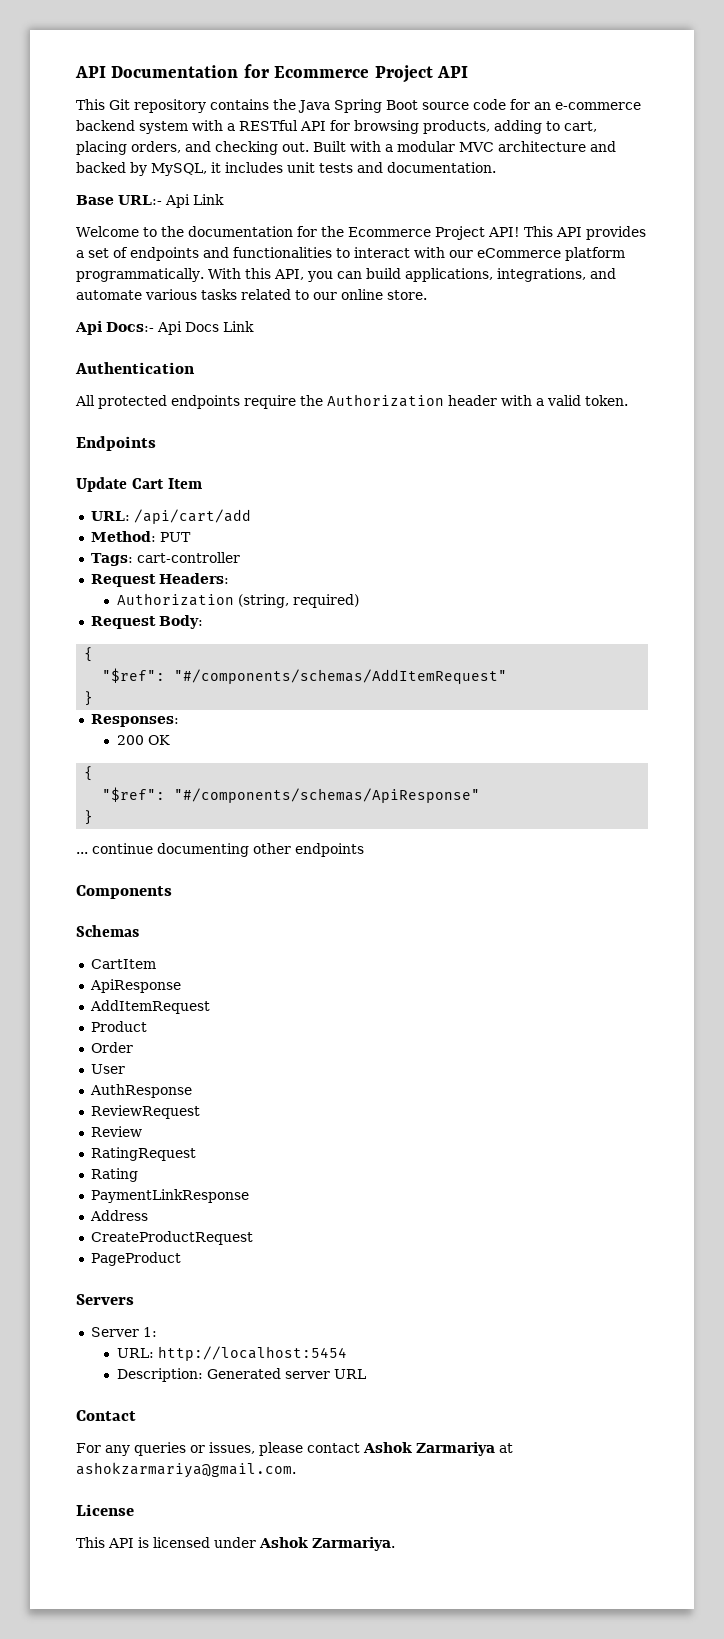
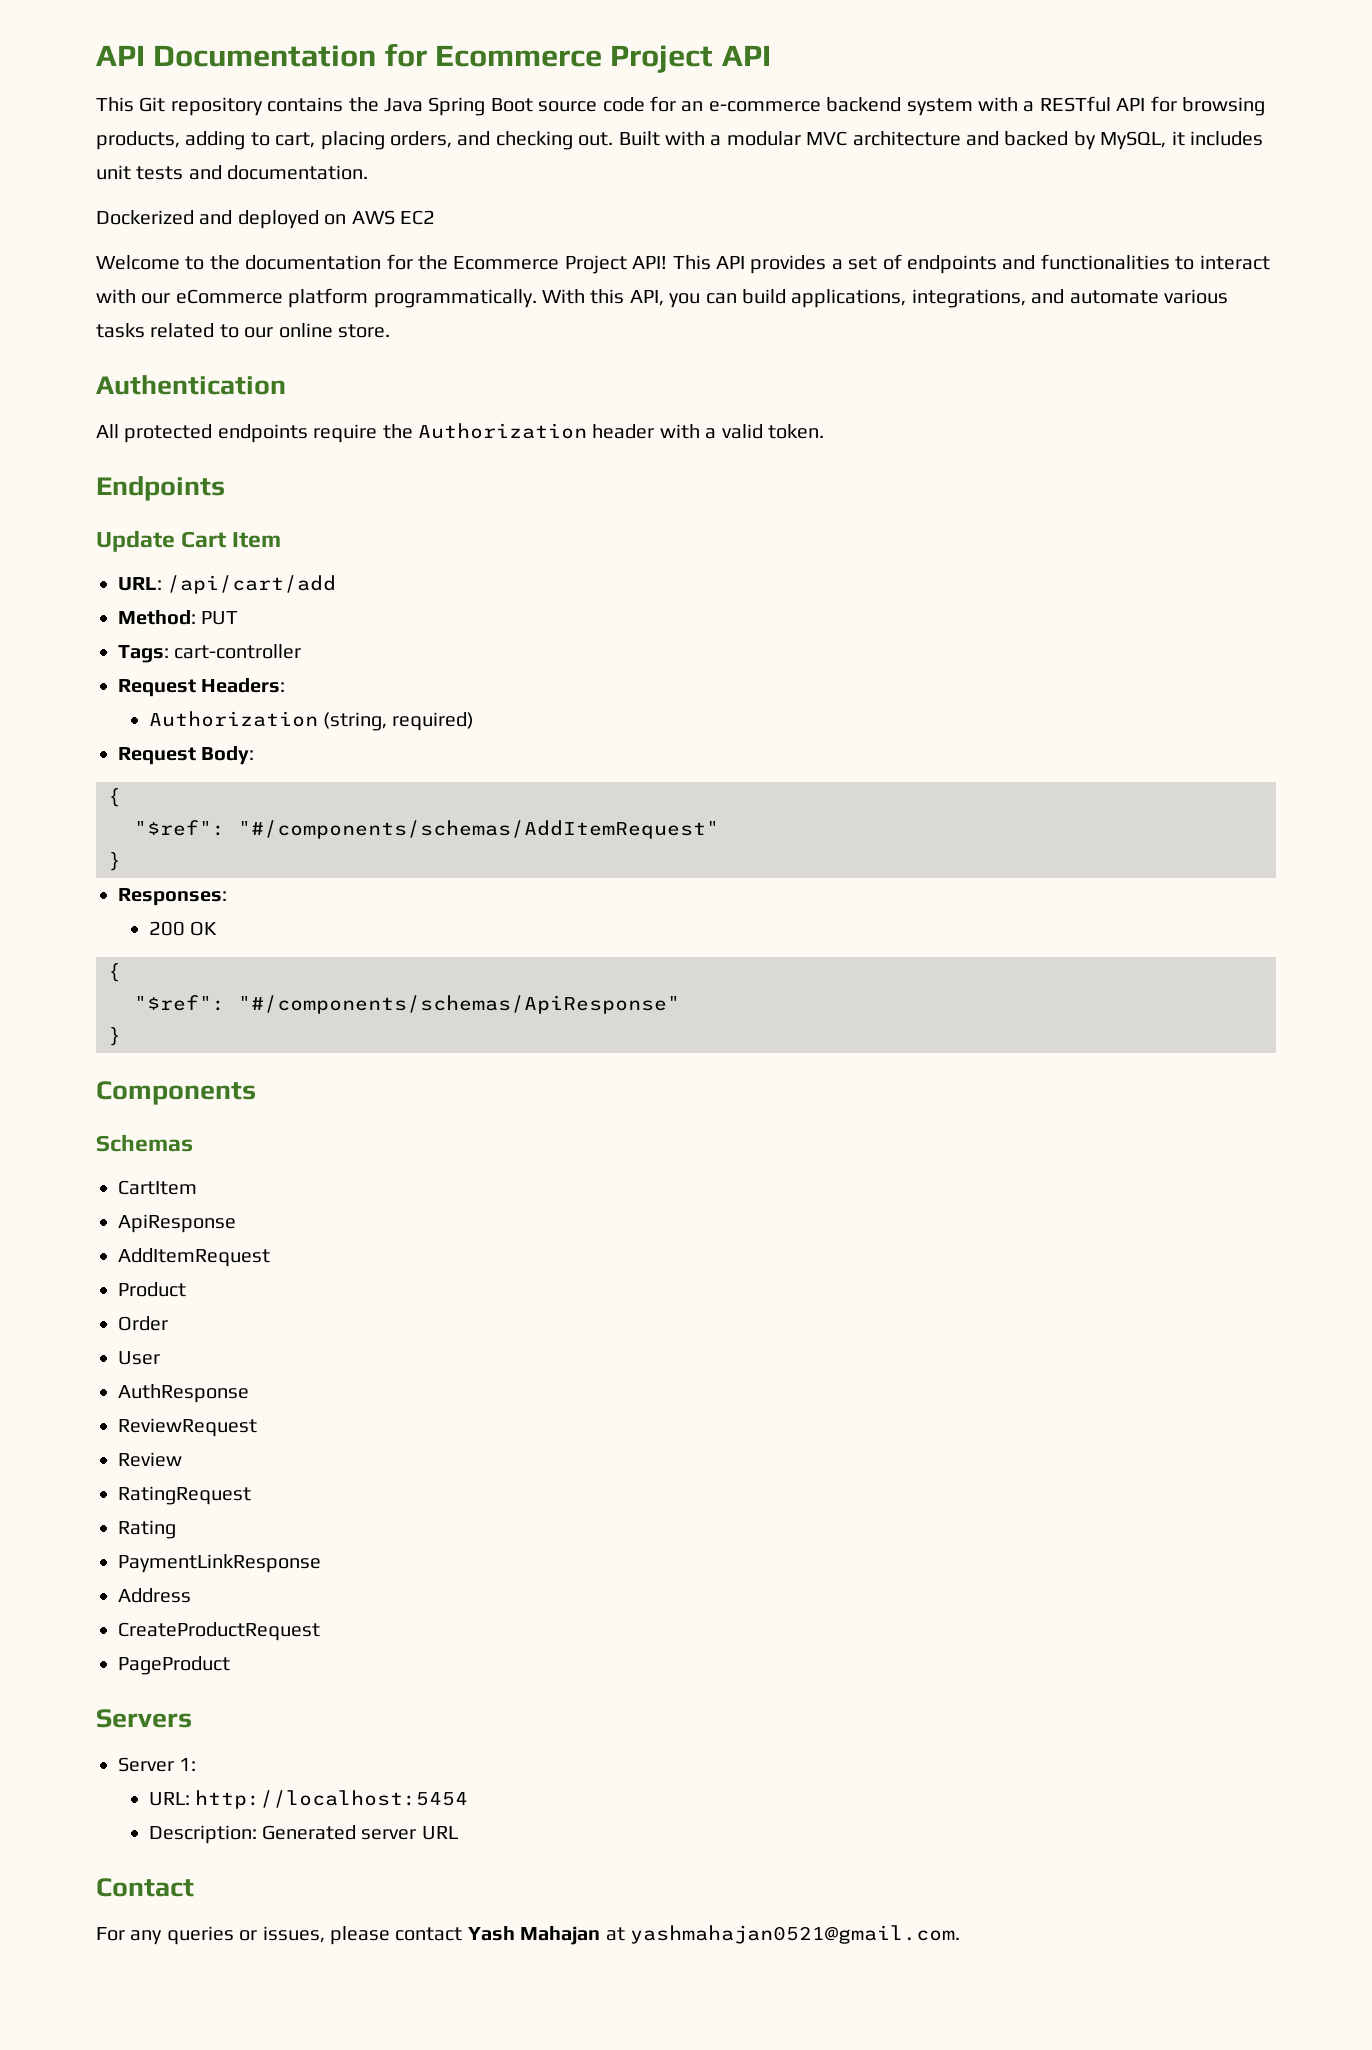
[76,194,224,208] Base URL:- Api Link -> [96,210,435,229] Dockerized and deployed on AWS EC2
[75,321,254,335] // Api Docs:- Api Docs Link -> (390, 331) none
[76,843,364,857] // ... continue documenting other endpoints -> (121, 1036) none
[363,1442,513,1456] [76,1462,296,1478] [76,1504,134,1516] [76,1537,395,1551] Ashok Zarmariya at ashokzarmariya@gmail.com. // License // This API is licensed under Ashok Zarmariya. -> [467,1925,960,1945] Yash Mahajan at yashmahajan0521@gmail.com.

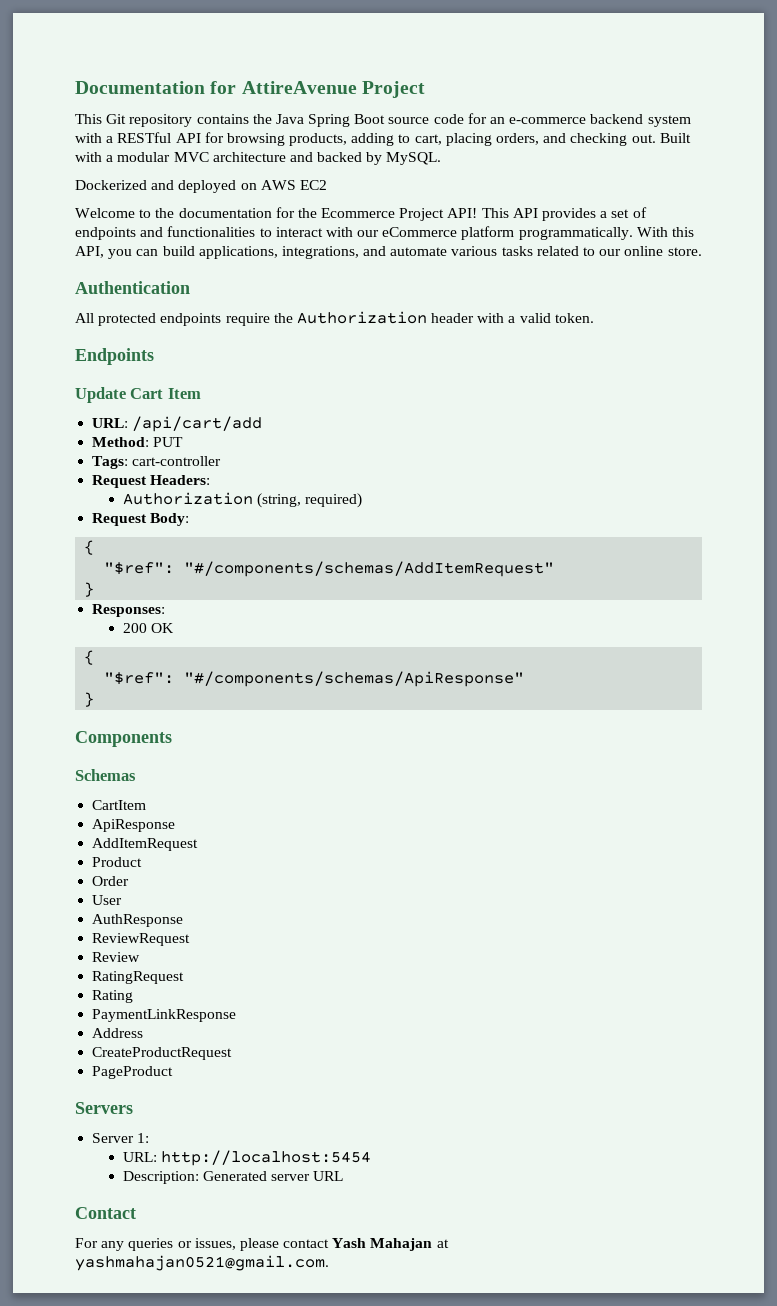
[96,45,145,66] API -> (75, 87) none
[435,45,771,73] Ecommerce Project API -> [241,81,425,98] AttireAvenue Project
[1100,131,1263,150] [96,165,369,180] MySQL, it includes unit tests and documentation. -> [386,152,442,165] MySQL.

